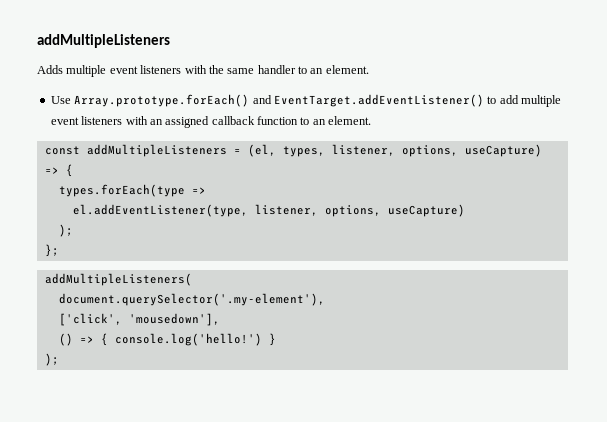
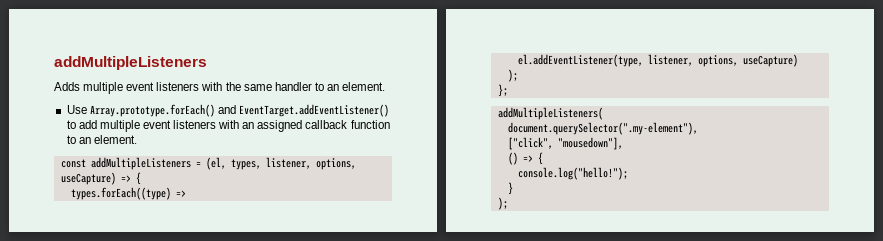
[58,184,185,197] types.forEach(type -> [70,187,171,200] types.forEach((type)
[58,293,325,306] [58,313,220,326] document.querySelector('.my-element'), // ['click', 'mousedown'], -> [507,122,698,135] [507,137,623,150] document.querySelector(".my-element"), // ["click", "mousedown"],
[114,333,262,346] console.log('hello!') -> [517,167,628,180] // console.log("hello!"); //

